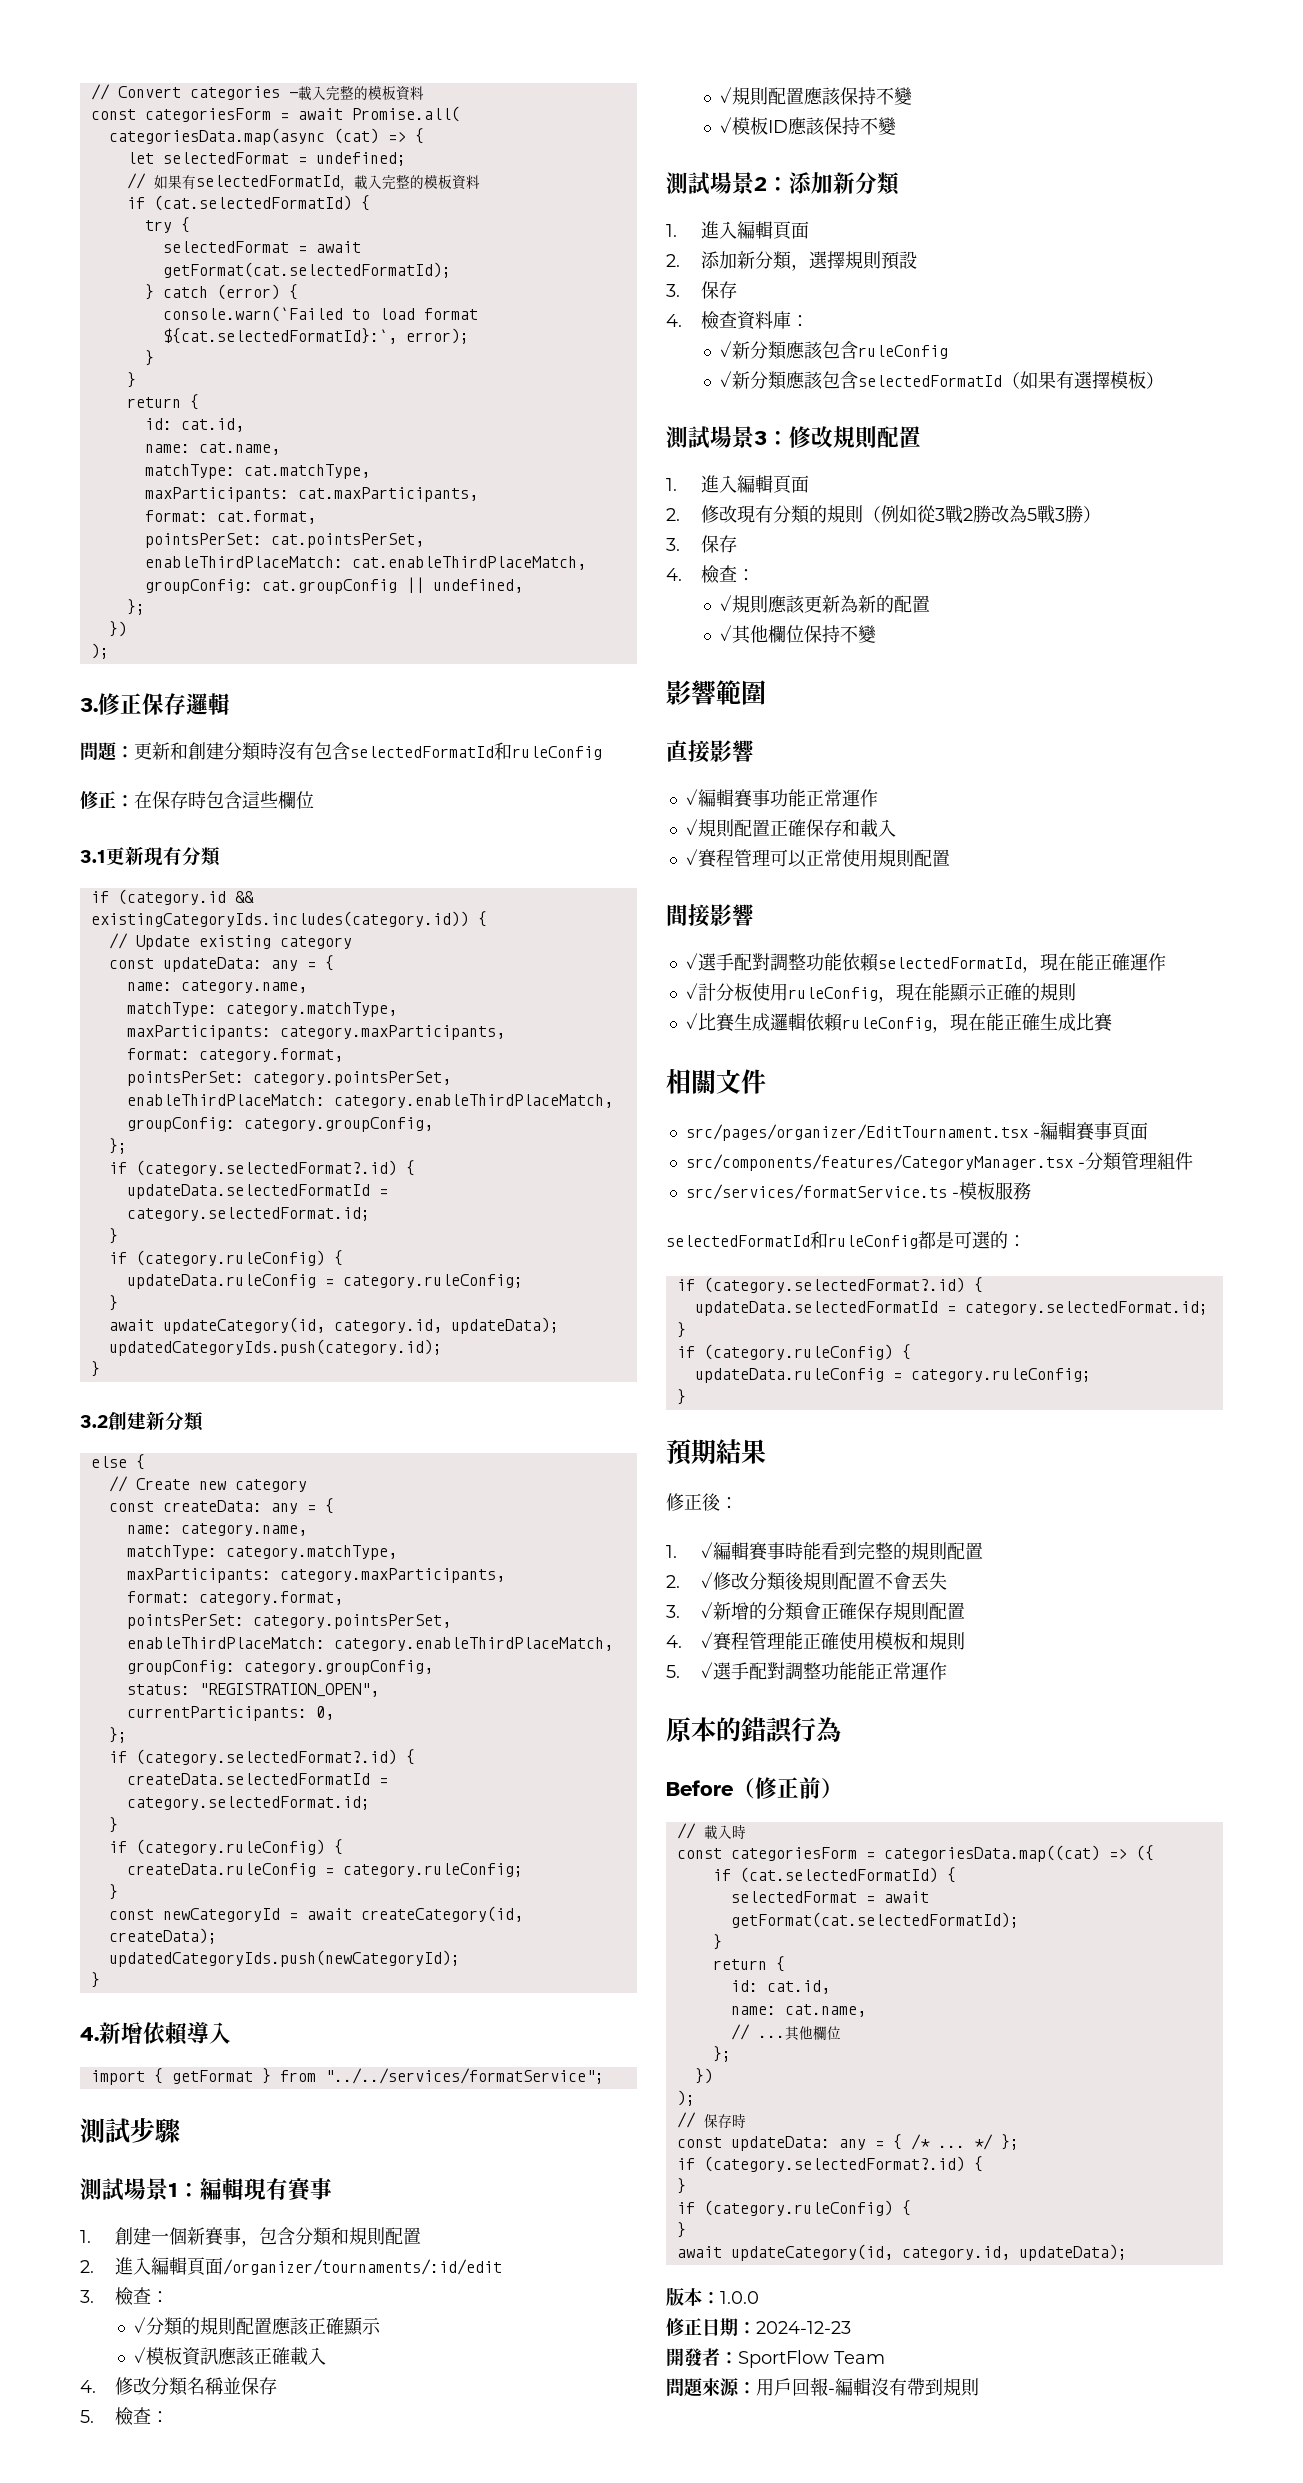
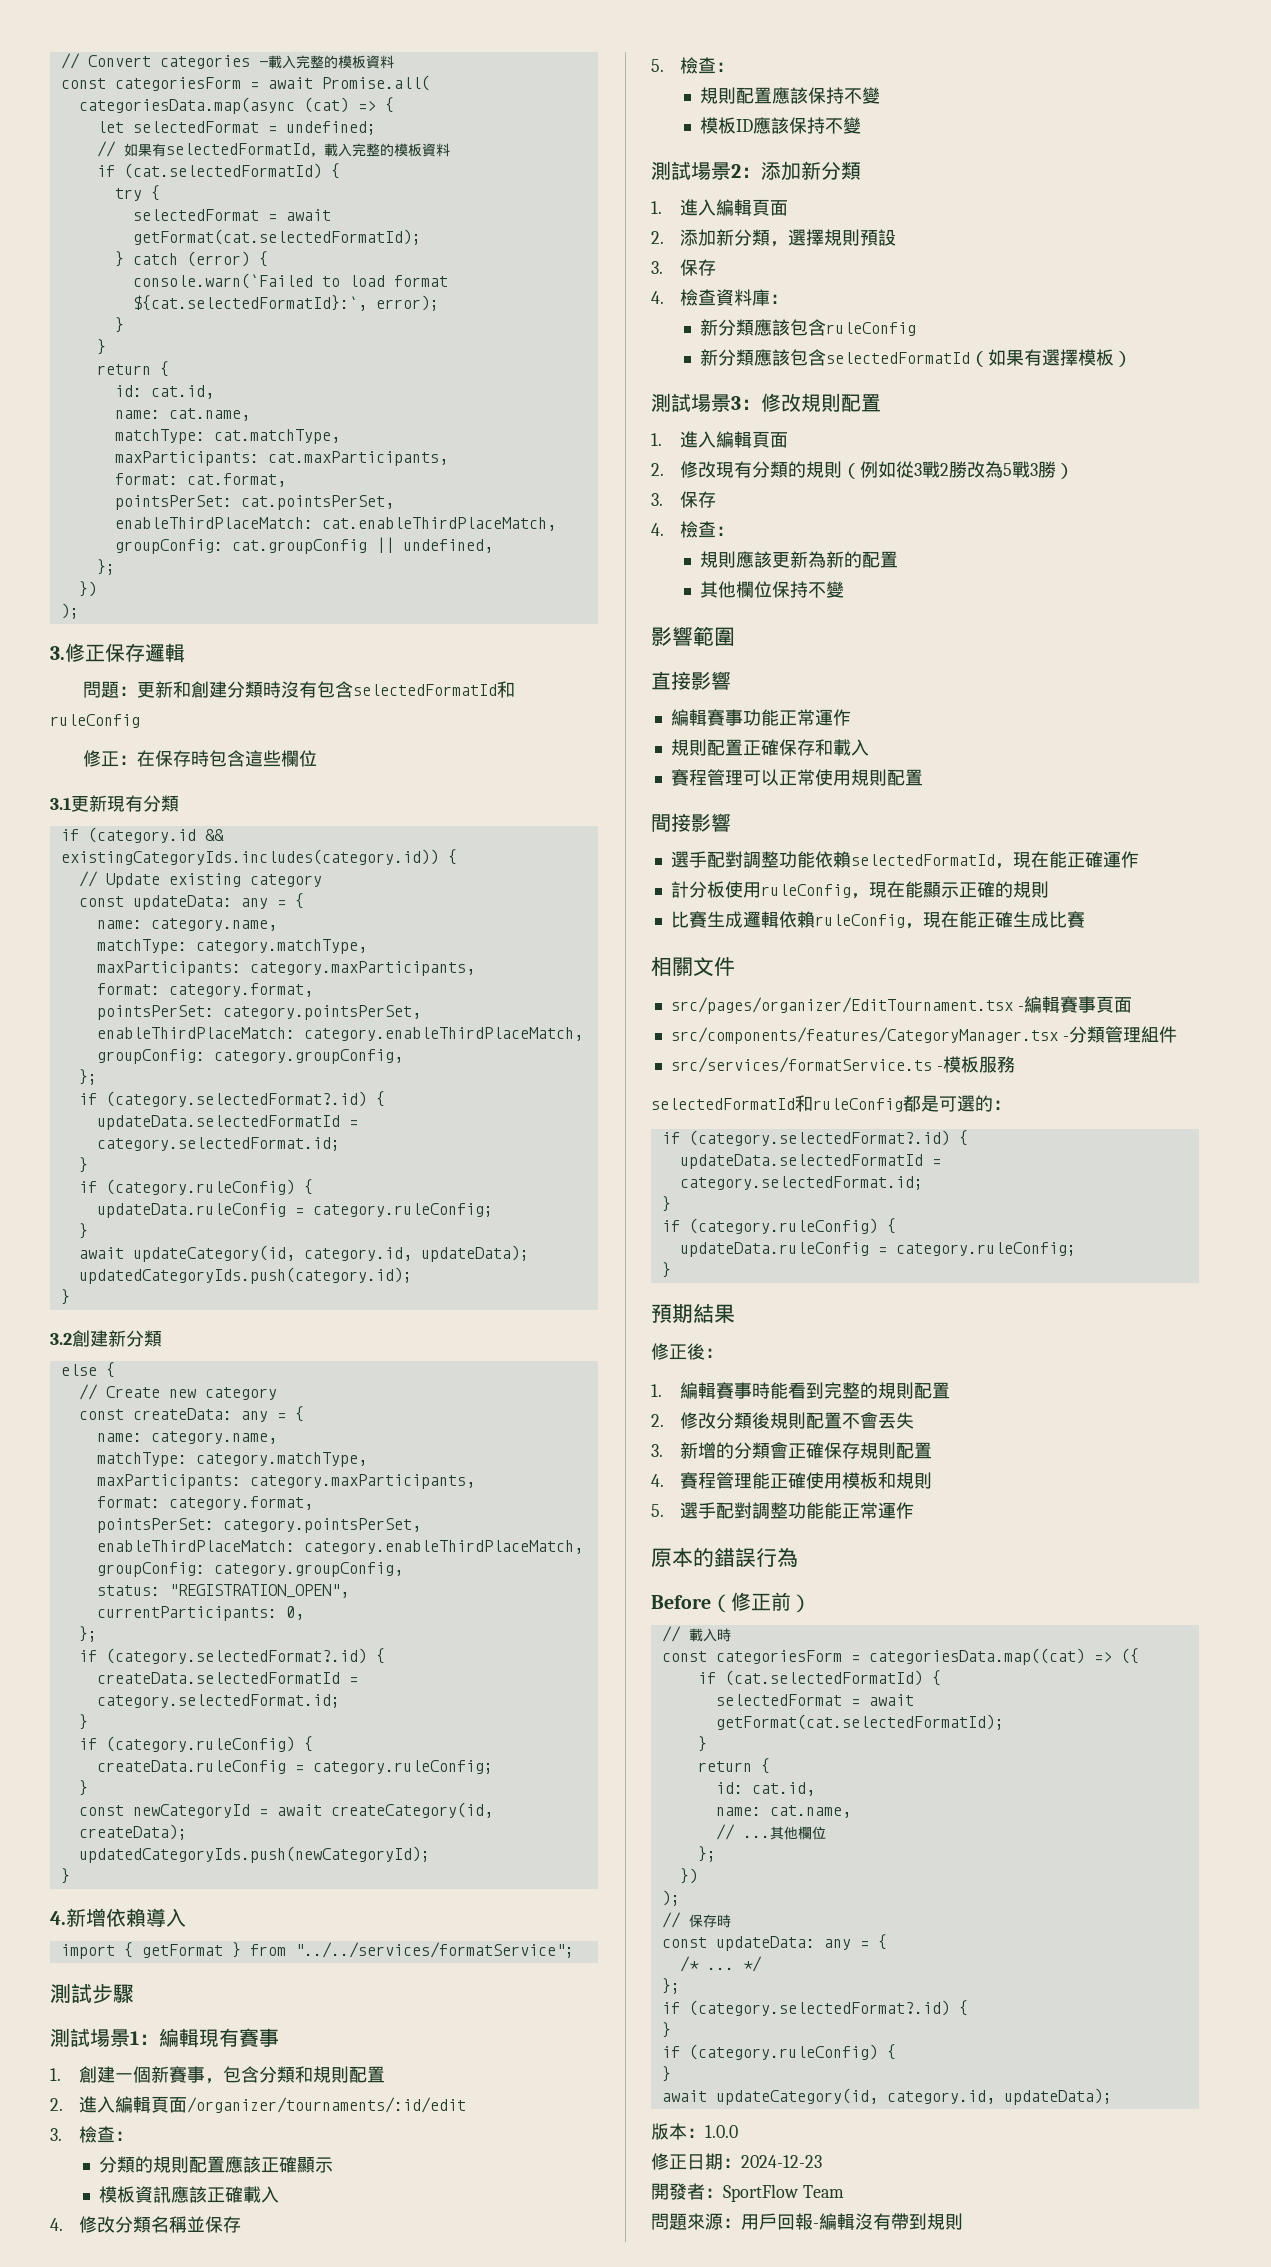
[134,2317,147,2333] ✓ -> (133, 2136) none
[134,2347,147,2363] ✓ -> (333, 2165) none
[720,87,733,103] ✓ -> (734, 67) none
[720,117,733,133] ✓ -> (880, 95) none
[720,341,733,357] ✓ -> (788, 299) none
[720,371,733,387] ✓ -> (916, 329) none
[720,595,733,611] ✓ -> (734, 531) none
[720,625,733,641] ✓ -> (898, 559) none
[685,789,698,805] ✓ -> (731, 680) none
[685,819,698,835] ✓ -> (851, 717) none
[685,849,698,865] ✓ -> (869, 747) none
[685,953,698,969] ✓ -> (731, 822) none
[685,983,698,999] ✓ -> (1139, 859) none
[685,1013,698,1029] ✓ -> (1049, 889) none
[700,1542,713,1558] ✓ -> (662, 1390) none
[700,1572,713,1588] ✓ -> (664, 1420) none
[700,1602,713,1618] ✓ -> (663, 1450) none
[700,1632,713,1648] ✓ -> (664, 1480) none
[700,1662,713,1678] ✓ -> (664, 1510) none
(902, 2142) none -> (887, 1942) //
(993, 2142) none -> (762, 1964) //

